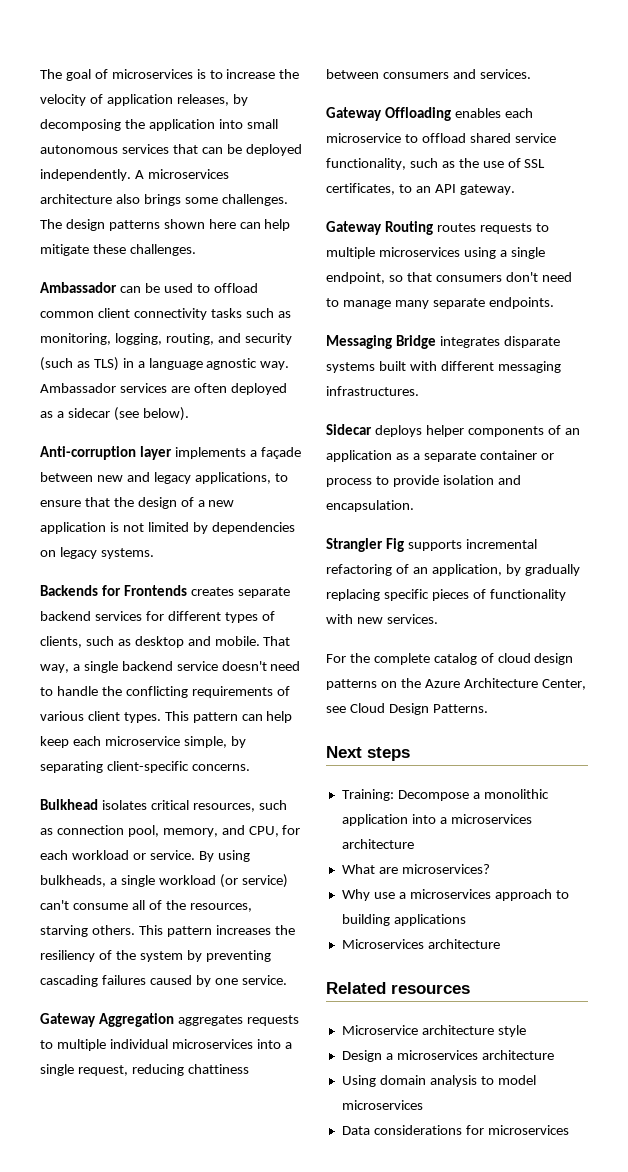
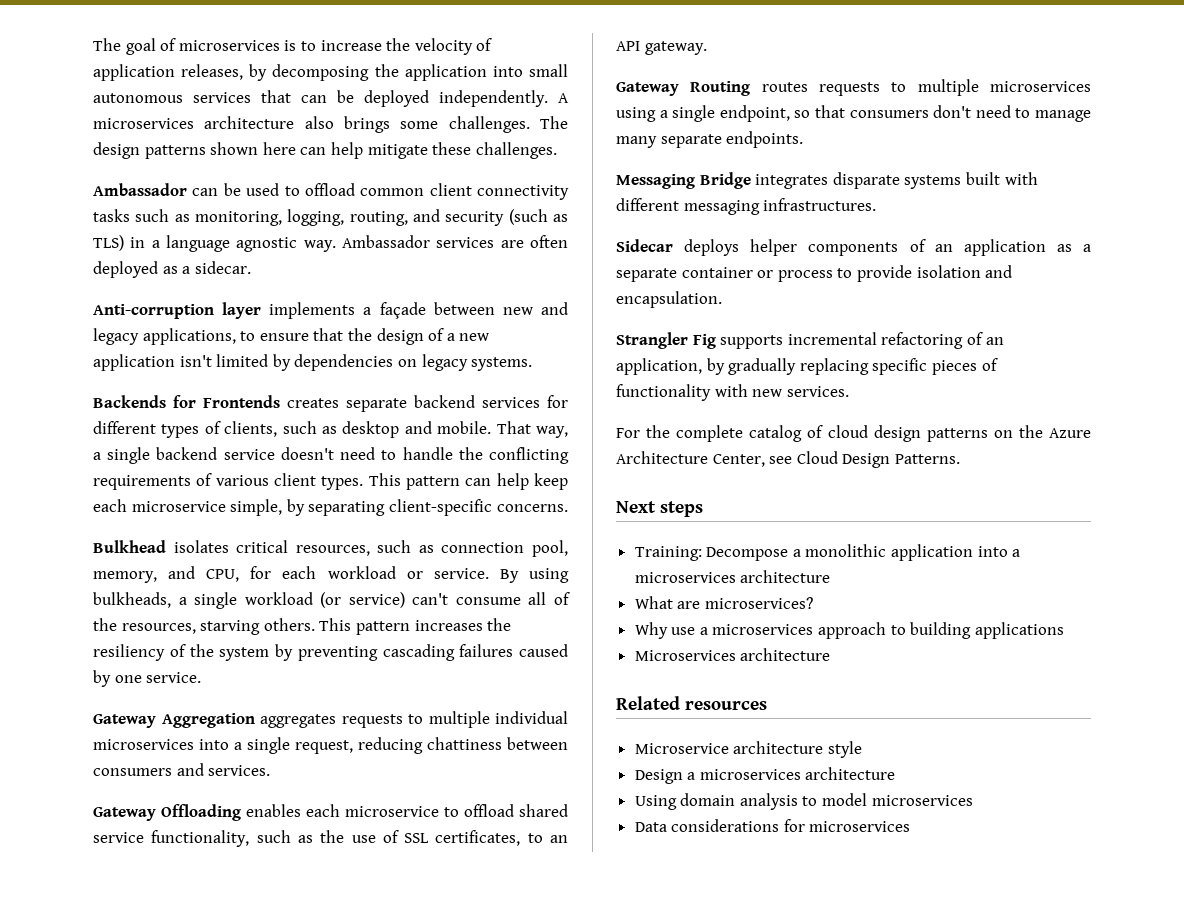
[67,407,189,421] sidecar (see below). -> [194,261,251,274] sidecar.
[109,522,144,532] is not -> [179,355,212,367] isn't

